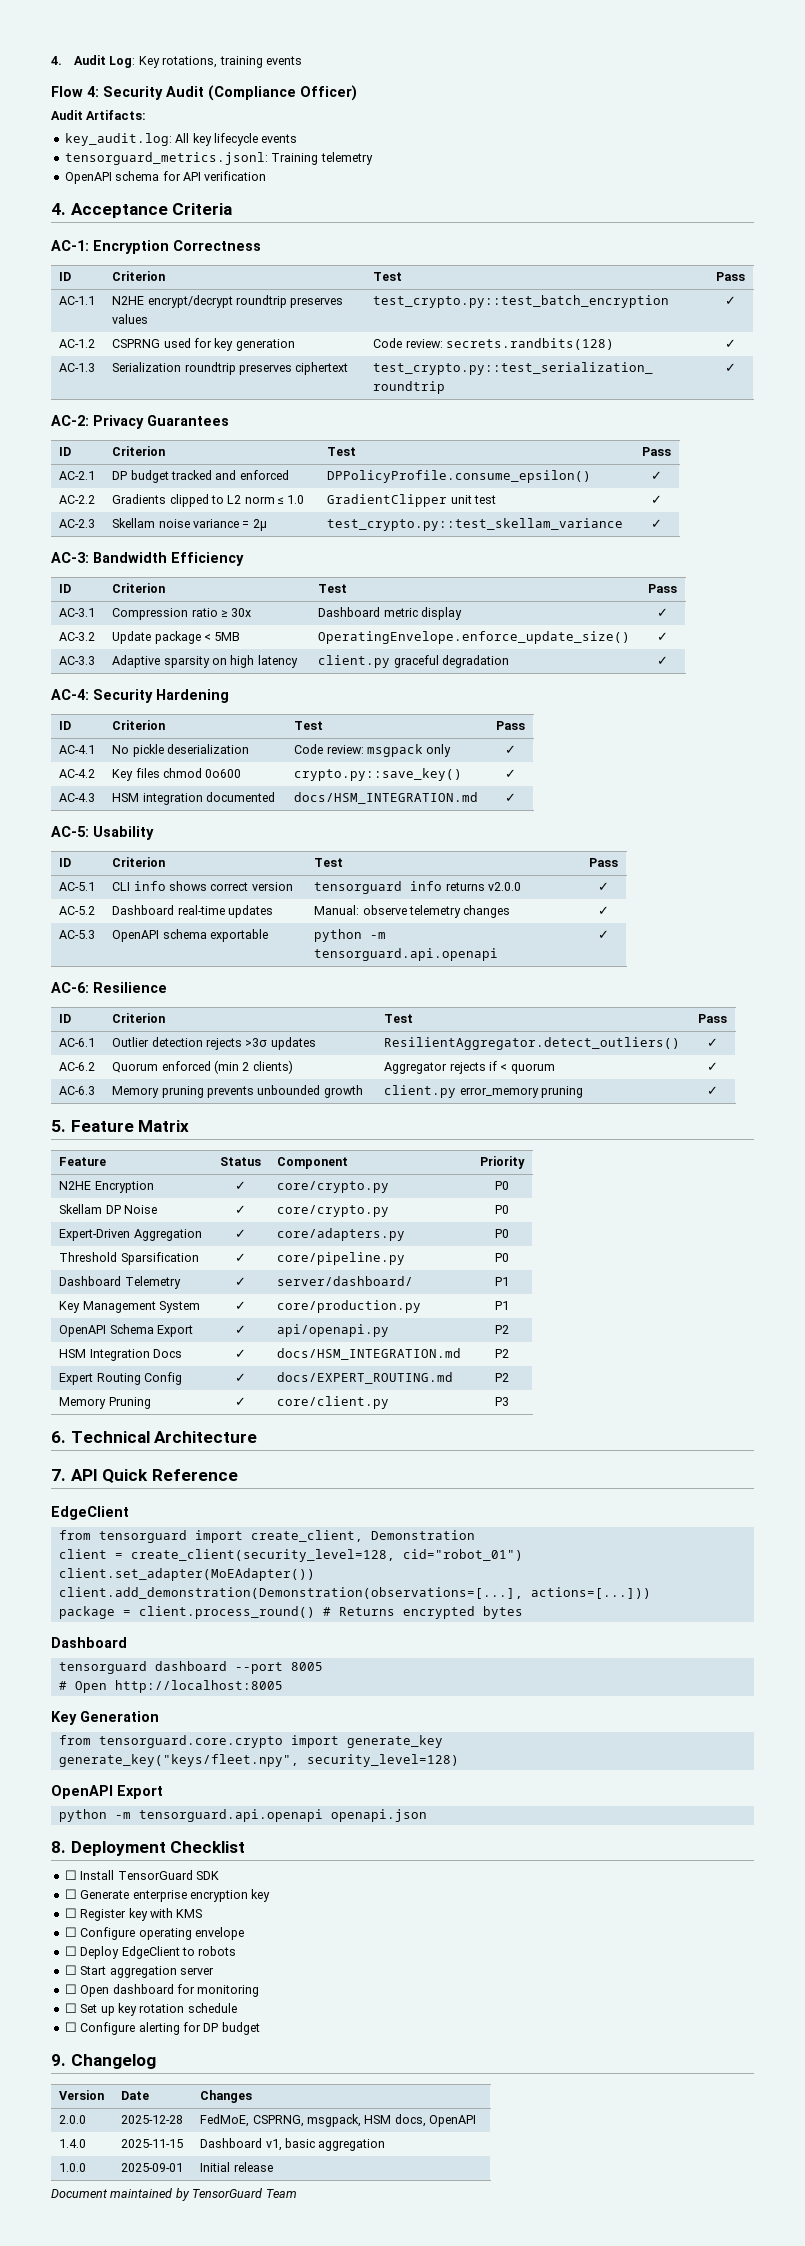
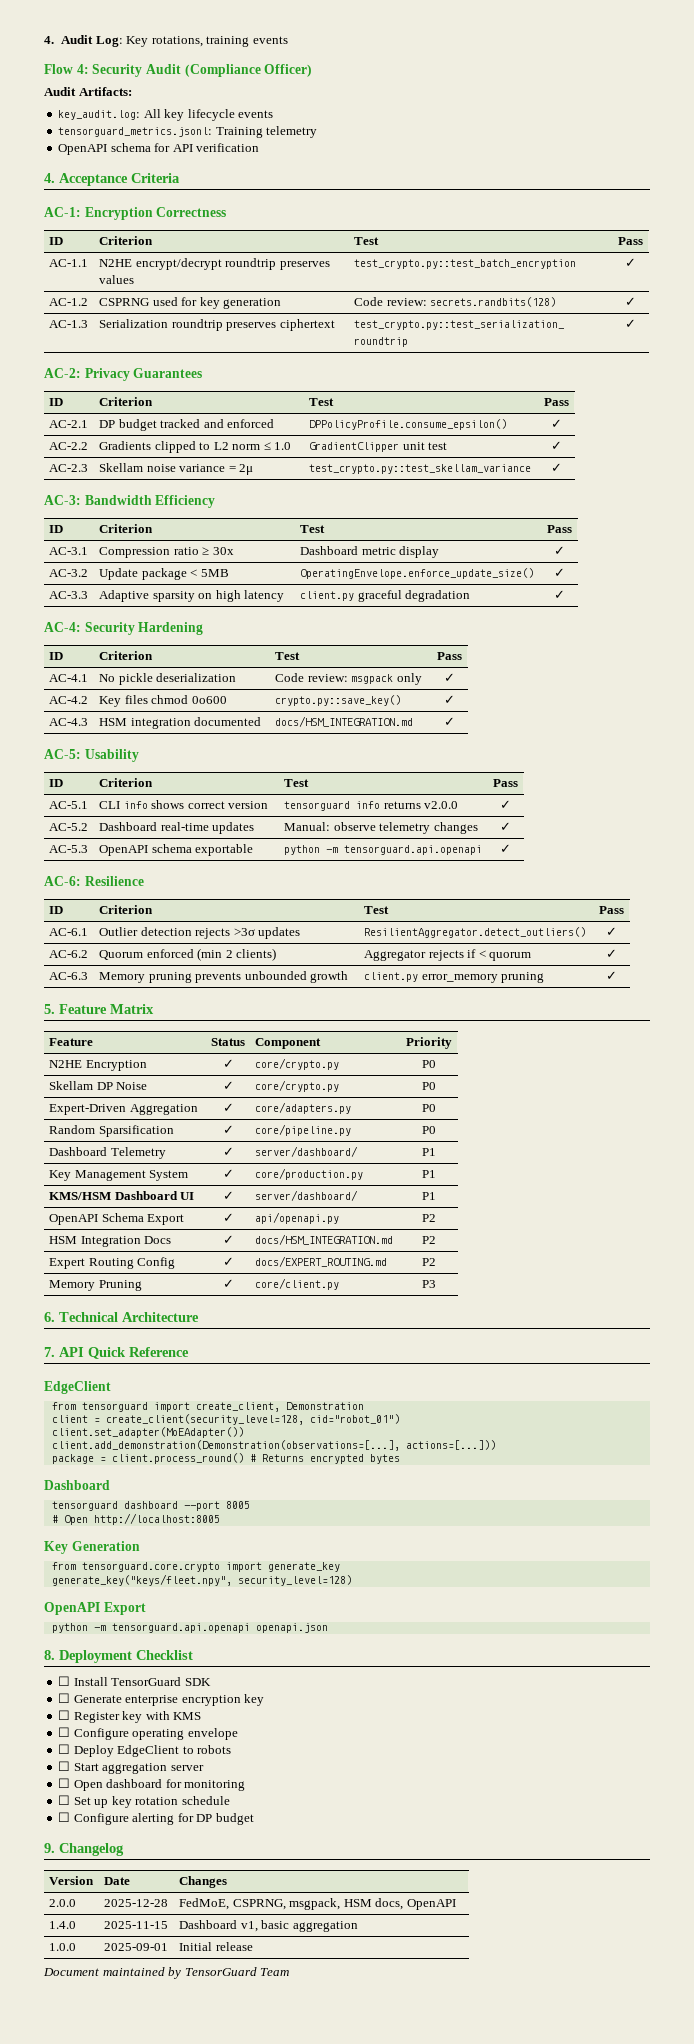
[59,1252,118,1262] Threshold -> [49,1125,96,1134] Random
(509, 1305) none -> [49,1191,195,1200] [222,1191,234,1200] [255,1190,359,1201] [421,1192,436,1200] // KMS/HSM Dashboard UI | ✓ | server/dashboard/ | P1

